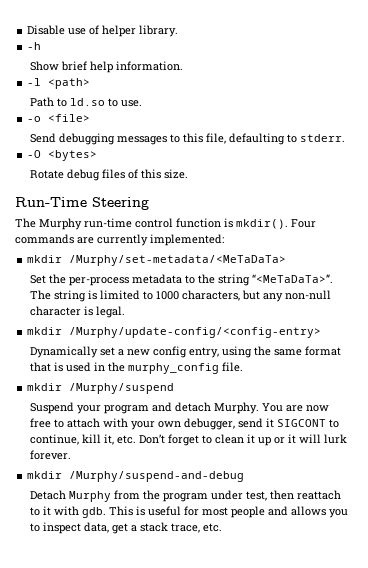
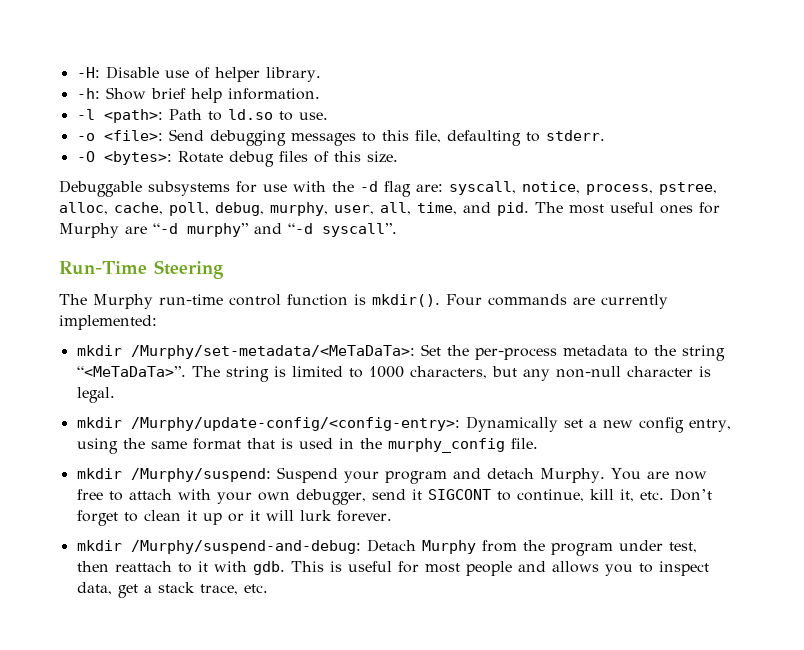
(27, 30) none -> [76,67,100,78] -H:
[27,42,42,50] -h // -> [76,88,100,99] -h:
[48,78,91,89] <path> // -> [103,109,163,123] <path>:
[48,114,91,122] <file> // -> [103,130,163,141] <file>:
[48,150,98,161] <bytes> // -> [103,151,172,165] <bytes>:
(189, 174) none -> [59,180,717,197] [59,202,720,216] [59,223,397,238] // Debuggable subsystems for use with the -d flag are: syscall, notice, process, pstree, alloc, cache, poll, debug, murphy, user, all, time, and pid. The most useful ones for Murphy are “-d murphy” and “-d syscall”.
[69,255,287,266] /Murphy/set-metadata/<MeTaDaTa> // -> [130,345,415,359] /Murphy/set-metadata/<MeTaDaTa>:
[69,327,322,338] /Murphy/update-config/<config-entry> // -> [130,417,460,431] /Murphy/update-config/<config-entry>:
[69,383,175,394] /Murphy/suspend // -> [130,468,271,482] /Murphy/suspend:
[69,471,245,482] /Murphy/suspend-and-debug // -> [130,540,361,554] /Murphy/suspend-and-debug:

